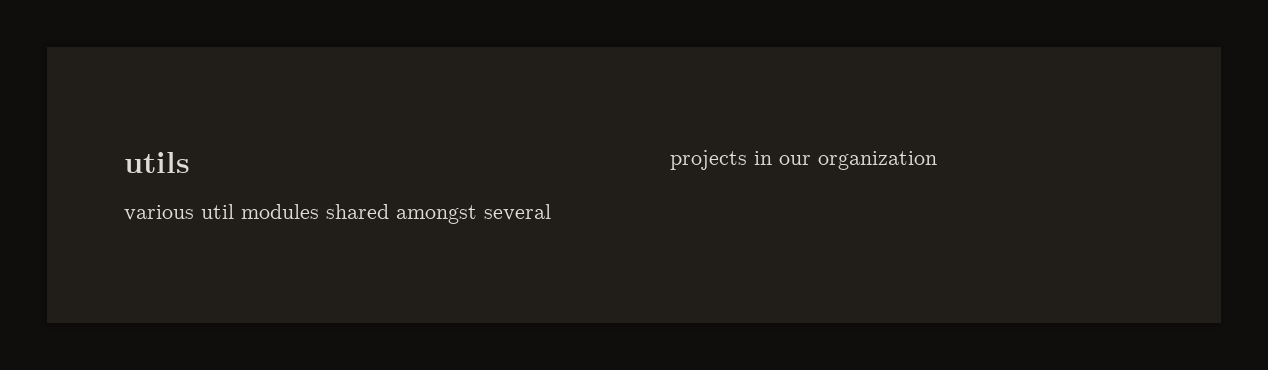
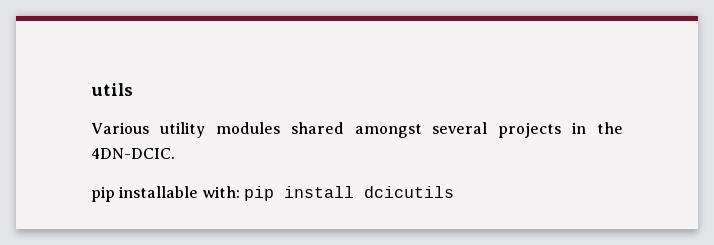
[124,204,234,221] various util -> [91,122,205,138] Various utility
[779,151,937,170] our organization -> [597,122,623,134] [91,148,175,159] [91,186,454,202] the 4DN-DCIC. // pip installable with: pip install dcicutils

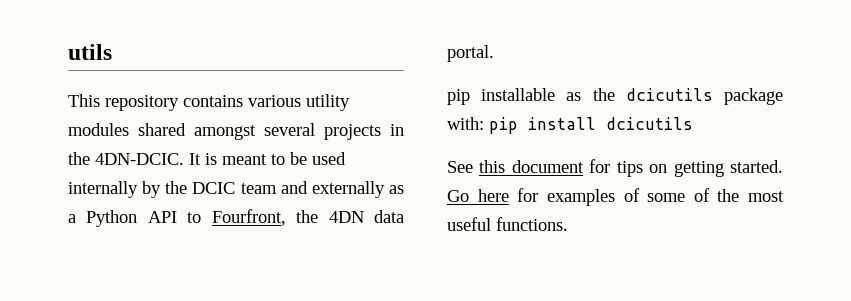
[91,122,149,134] Various -> [68,94,301,111] This repository contains various
[91,186,454,202] // pip installable with: pip install dcicutils -> [189,152,346,165] [68,181,404,198] [68,209,404,227] [447,45,494,62] [447,88,783,105] [447,117,693,134] [447,159,783,177] [447,188,784,206] [447,217,568,231] It is meant to be used internally by the DCIC team and externally as a Python API to Fourfront, the 4DN data portal. // pip installable as the dcicutils package with: pip install dcicutils // See this document for tips on getting started. Go here for examples of some of the most useful functions.

